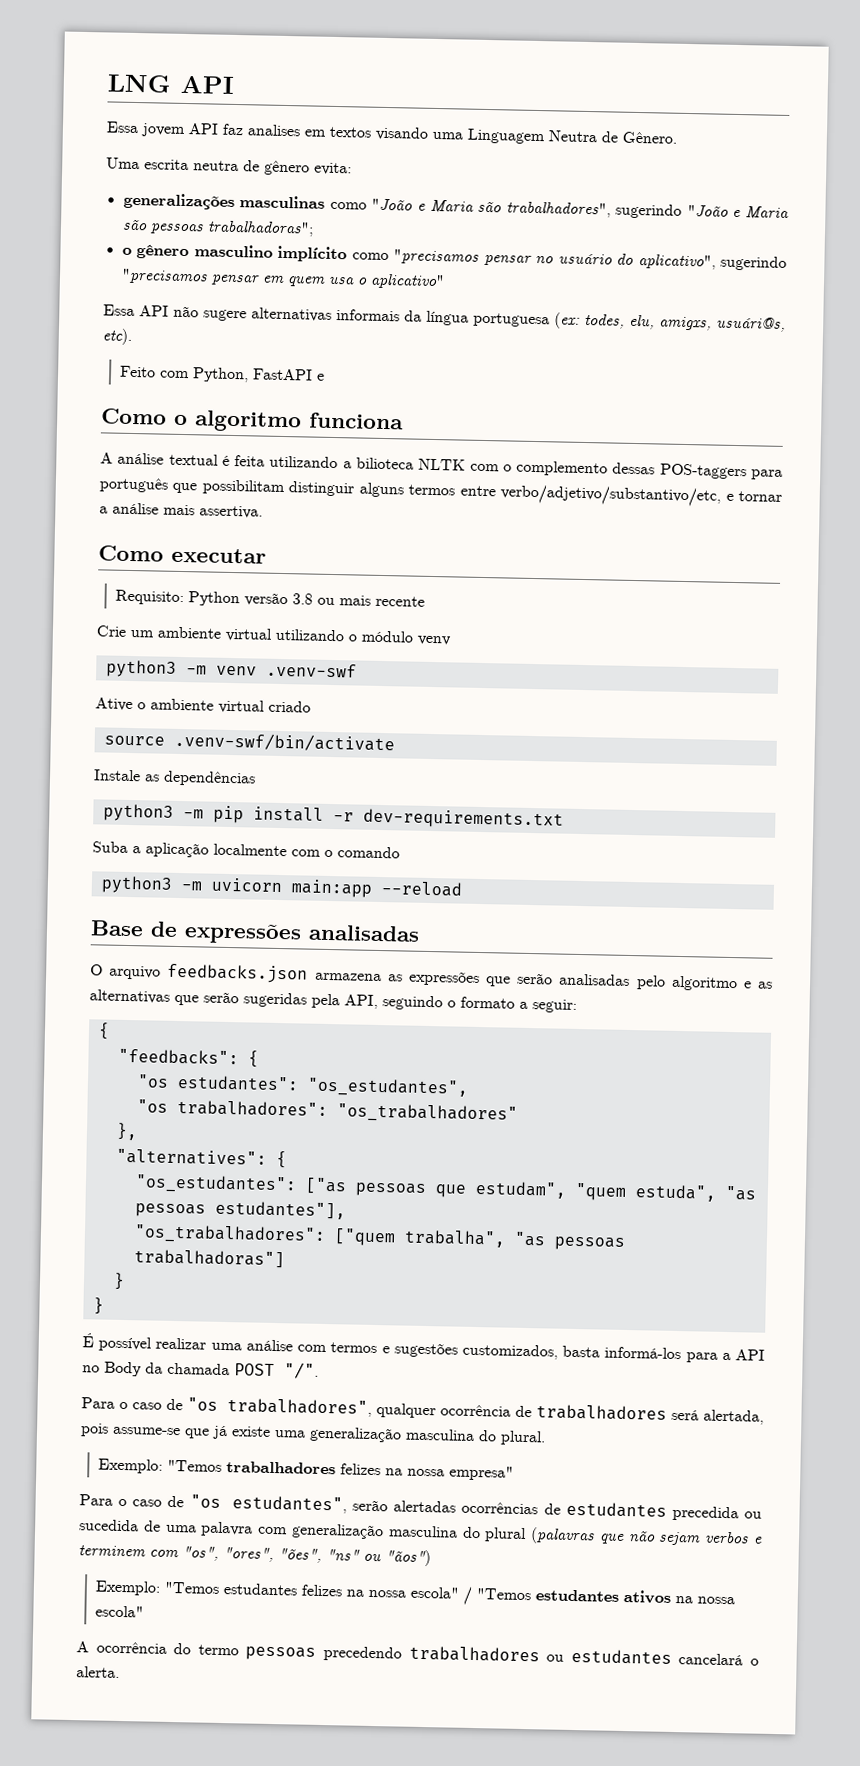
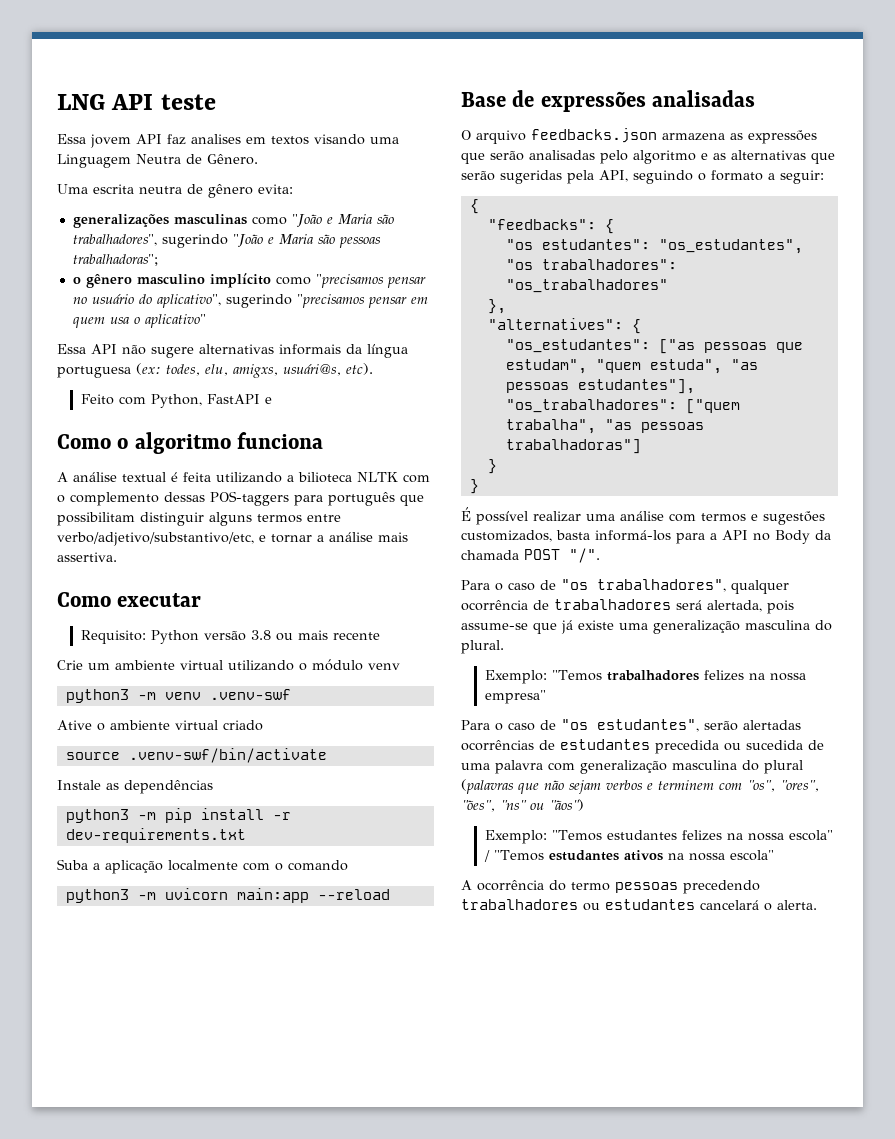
(234, 84) none -> [160,94,216,110] teste

